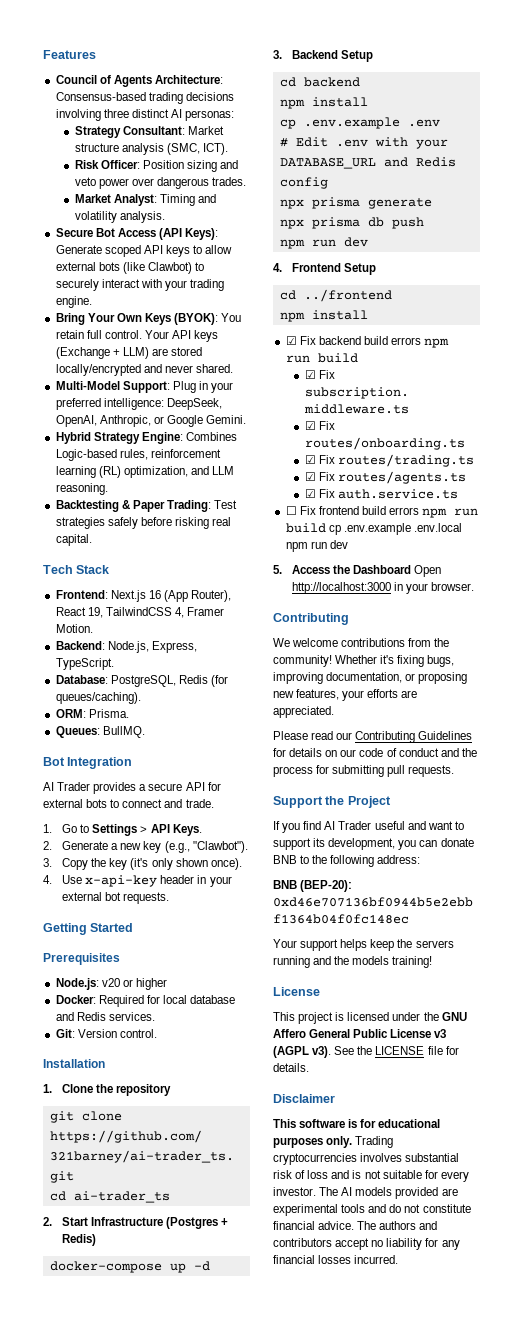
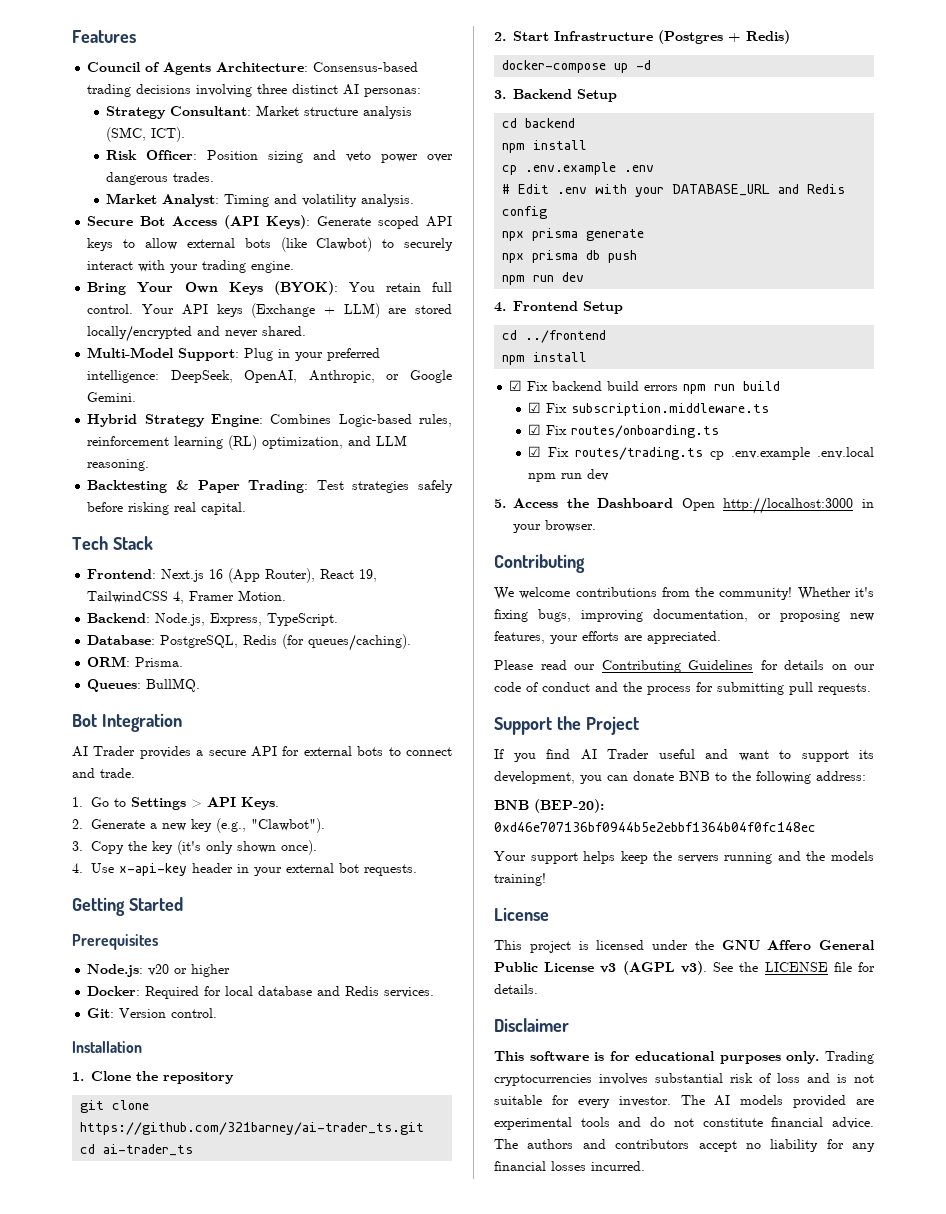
[304,471,467,484] [304,489,459,499] [285,506,479,518] [285,523,326,533] // ☑ Fix routes/agents.ts // ☑ Fix auth.service.ts // ☐ Fix frontend build errors npm run build -> (704, 453) none

